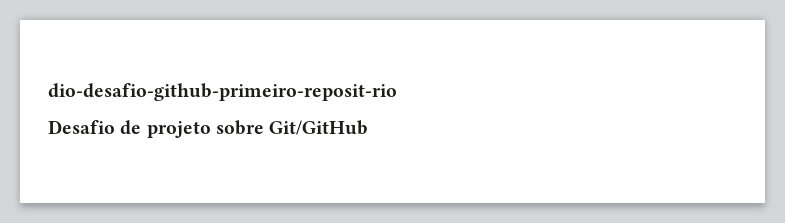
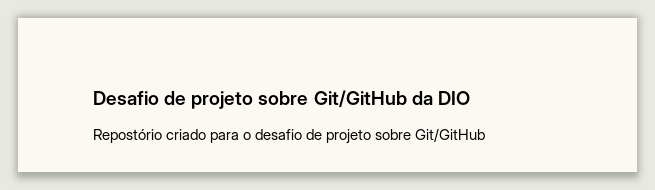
[48,83,397,101] dio-desafio-github-primeiro-reposit-rio // -> (93, 98) none
(369, 127) none -> [411,91,470,105] [93,128,486,144] da DIO // Repostório criado para o desafio de projeto sobre Git/GitHub

